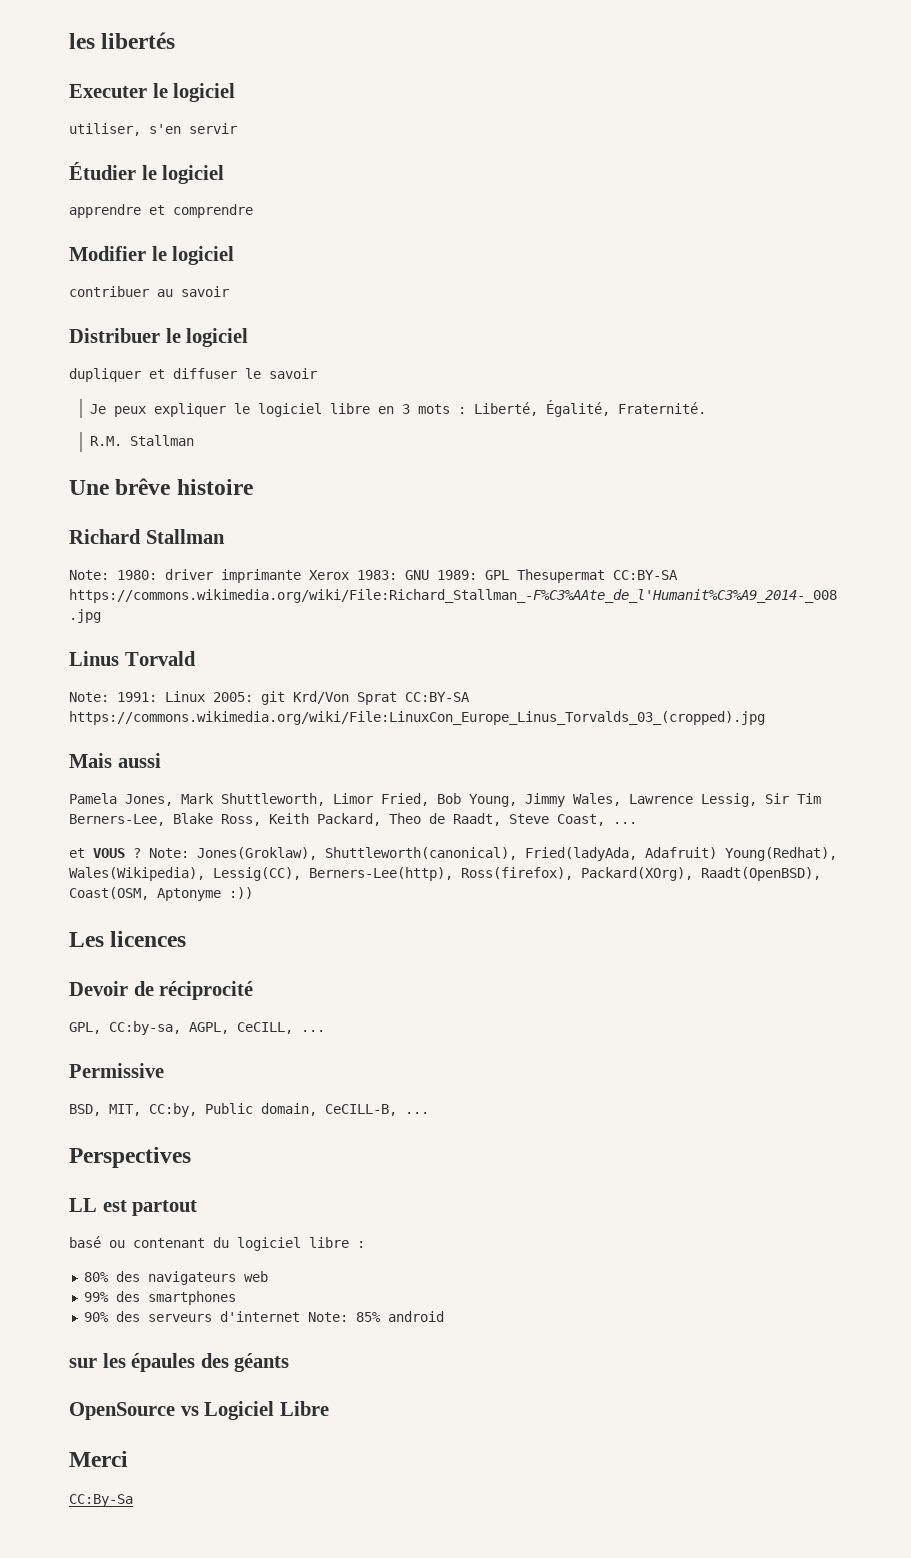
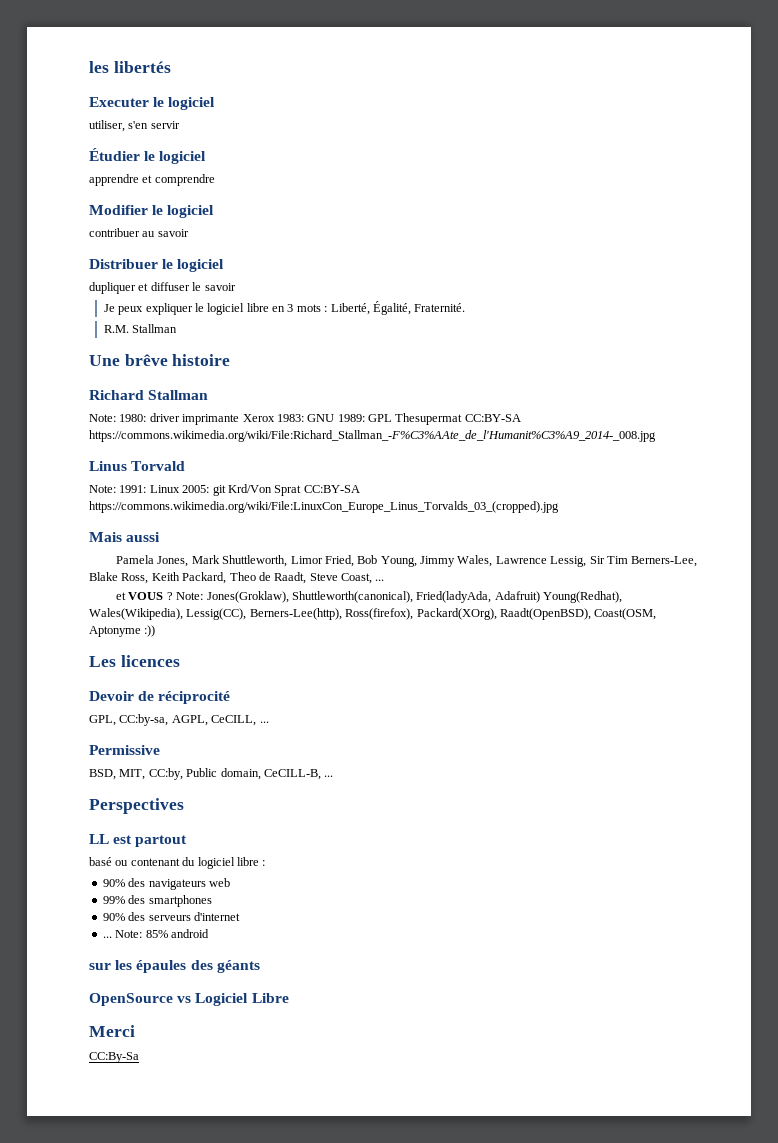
[83,1272,109,1282] 80% -> [102,879,125,887] 90%
(300, 1316) none -> [102,936,112,938] // ...

